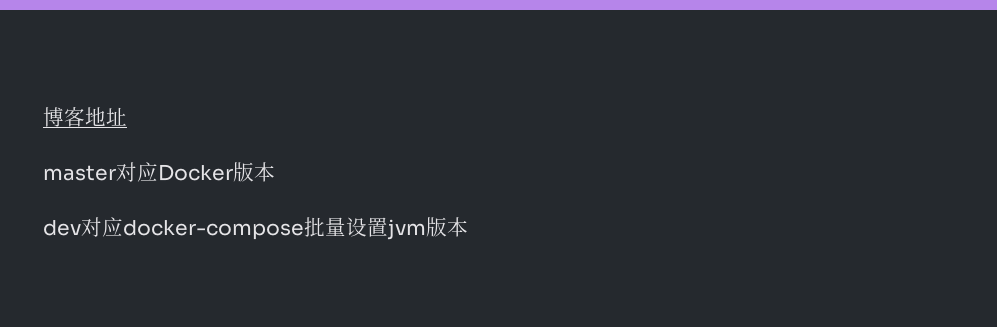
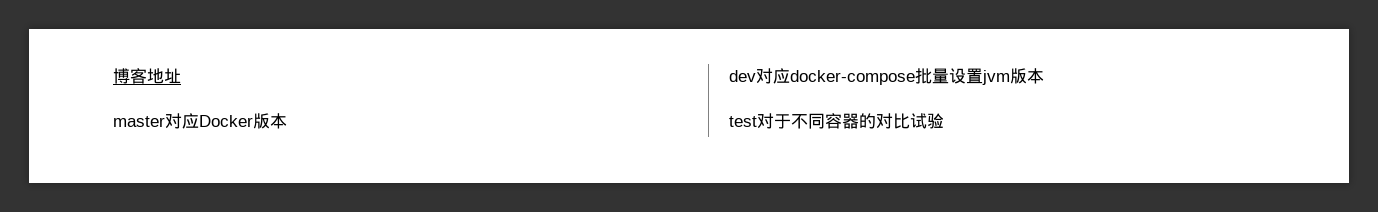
(468, 227) none -> [729,113,944,129] // test对于不同容器的对比试验

